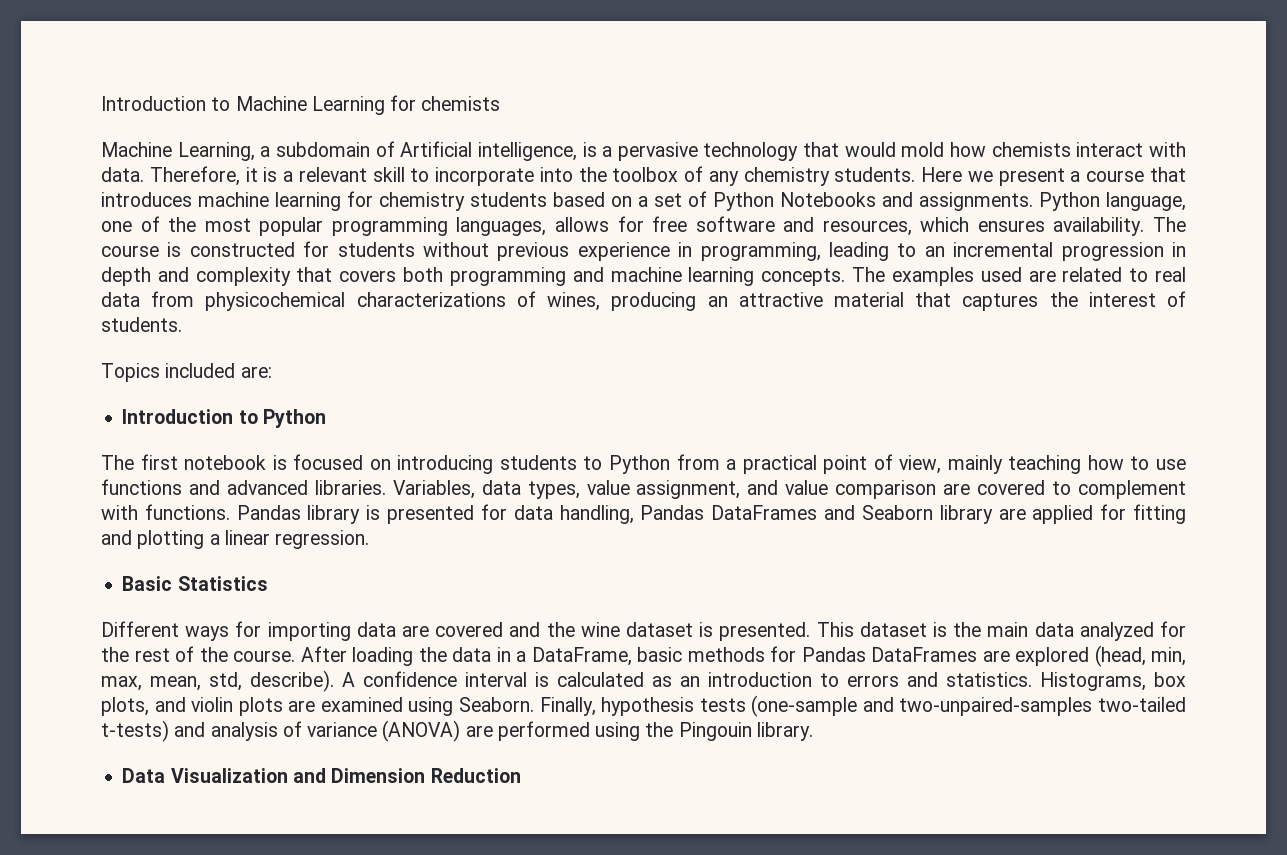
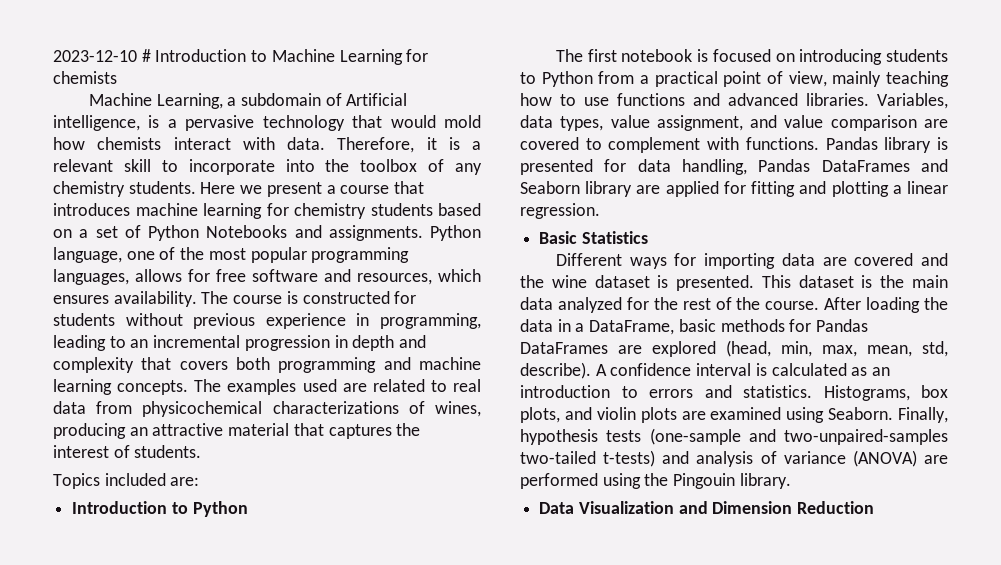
(101, 103) none -> [53,49,151,62] 2023-12-10 #

